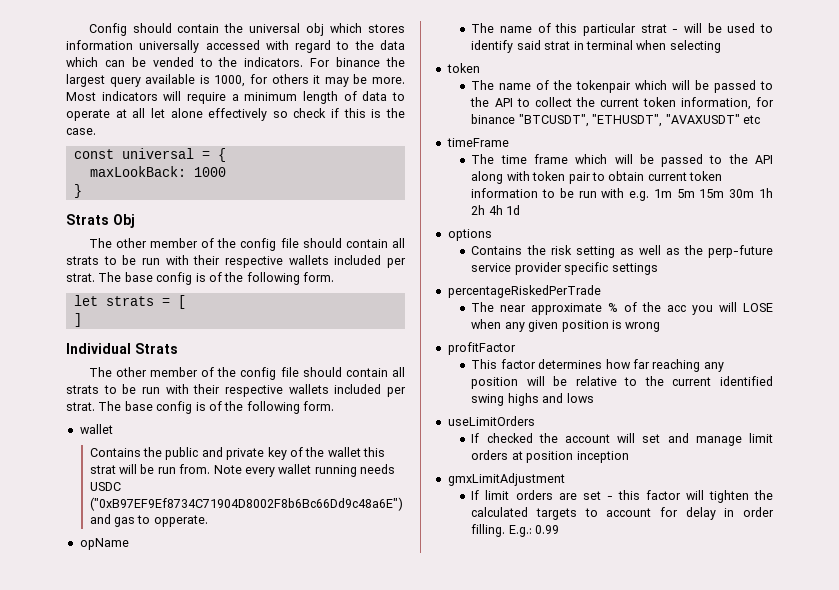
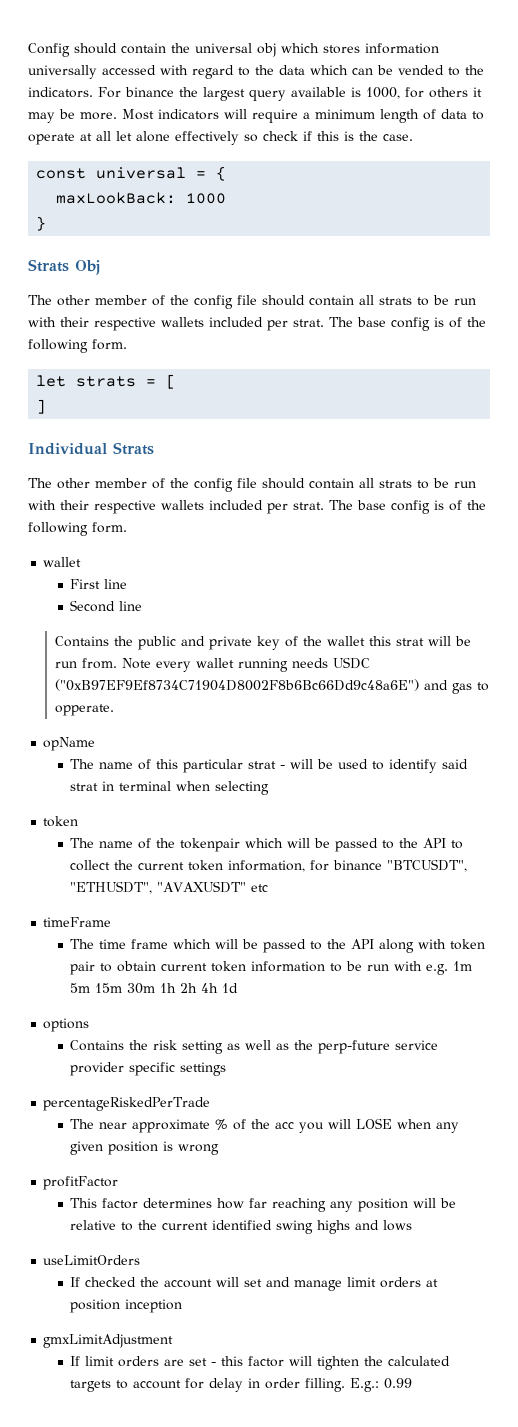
(113, 429) none -> [70,579,128,589] [70,600,143,612] // First line // Second line

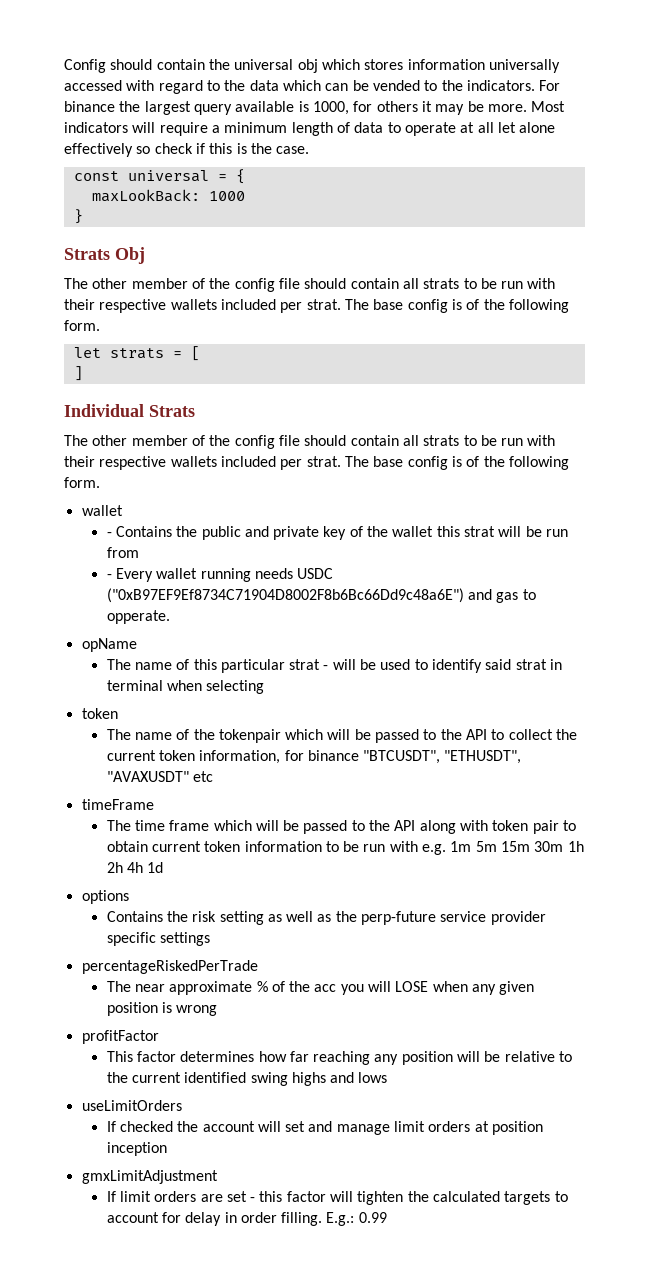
[70,579,128,589] [70,600,143,612] First line // Second line // -> [106,532,112,537] -
[81,658,191,672] from. Note every -> [106,547,139,558] [106,568,153,582] from // - Every

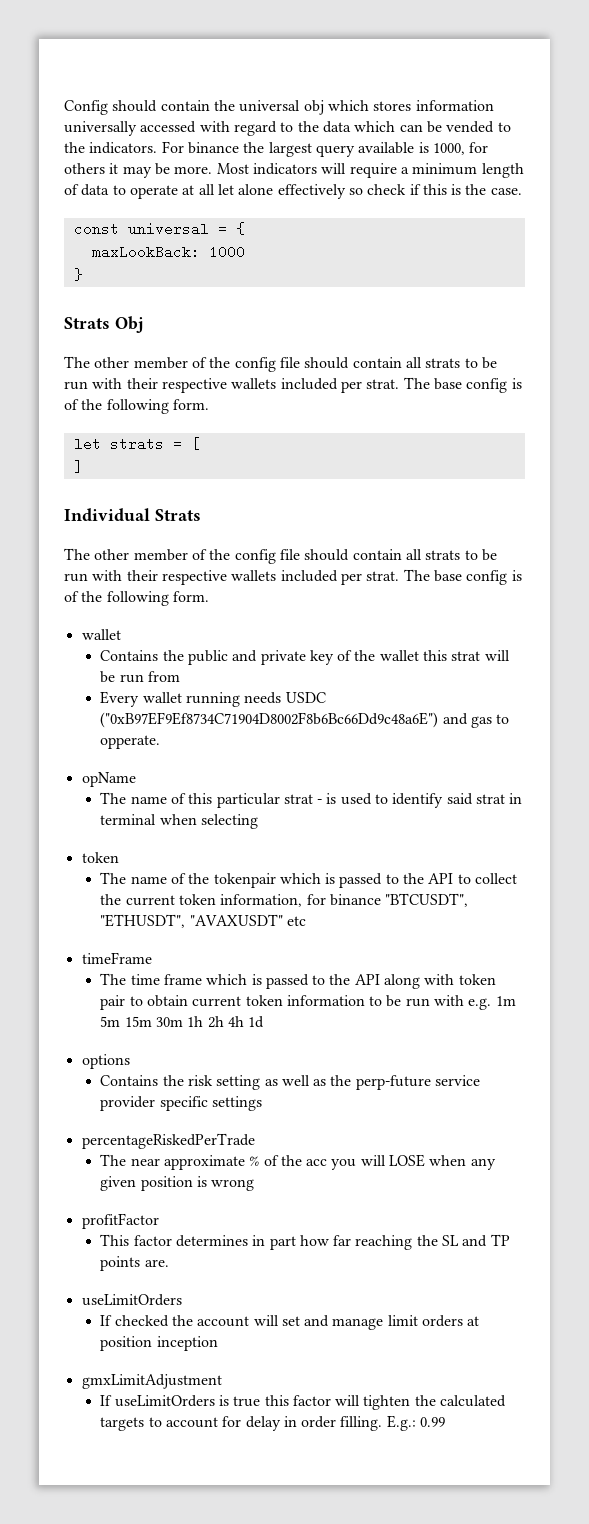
[106,532,112,537] - -> (121, 634) none
[106,574,112,579] - -> (180, 676) none
[332,659,377,670] will be -> [326,793,337,804] is
[327,729,371,740] will be -> [325,873,336,884] is
[255,820,300,831] will be -> [251,974,262,985] is
(255, 1056) none -> [252,1235,296,1250] in part
[374,1051,573,1065] [106,1072,388,1086] any position will be relative to the current identified swing highs and lows -> [416,1234,510,1247] [100,1256,169,1271] the SL and TP points are.
[119,1191,256,1202] limit orders are set - -> [114,1395,261,1407] useLimitOrders is true

